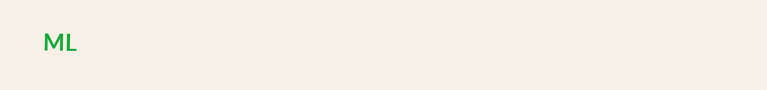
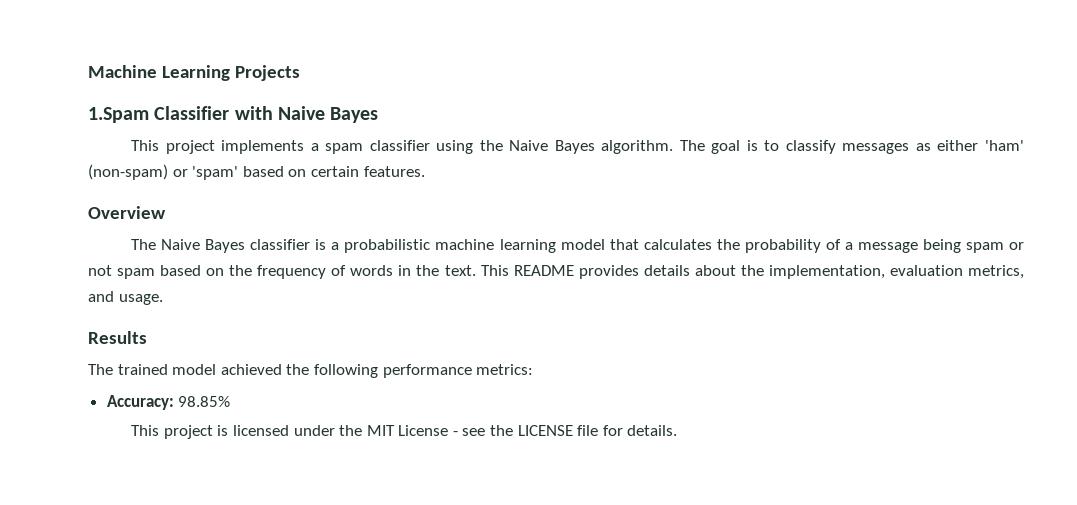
[42,33,78,51] ML -> [88,65,300,81] [88,106,379,123] [131,140,1025,154] [88,164,425,180] [88,206,166,219] [131,239,1024,253] [88,265,1024,279] [88,291,163,305] [88,331,147,344] [88,364,534,378] [106,395,231,410] [131,425,678,439] Machine Learning Projects // 1.Spam Classifier with Naive Bayes // This project implements a spam classifier using the Naive Bayes algorithm. The goal is to classify messages as either 'ham' (non-spam) or 'spam' based on certain features. // Overview // The Naive Bayes classifier is a probabilistic machine learning model that calculates the probability of a message being spam or not spam based on the frequency of words in the text. This README provides details about the implementation, evaluation metrics, and usage. // Results // The trained model achieved the following performance metrics: // Accuracy: 98.85% // This project is licensed under the MIT License - see the LICENSE file for details.

